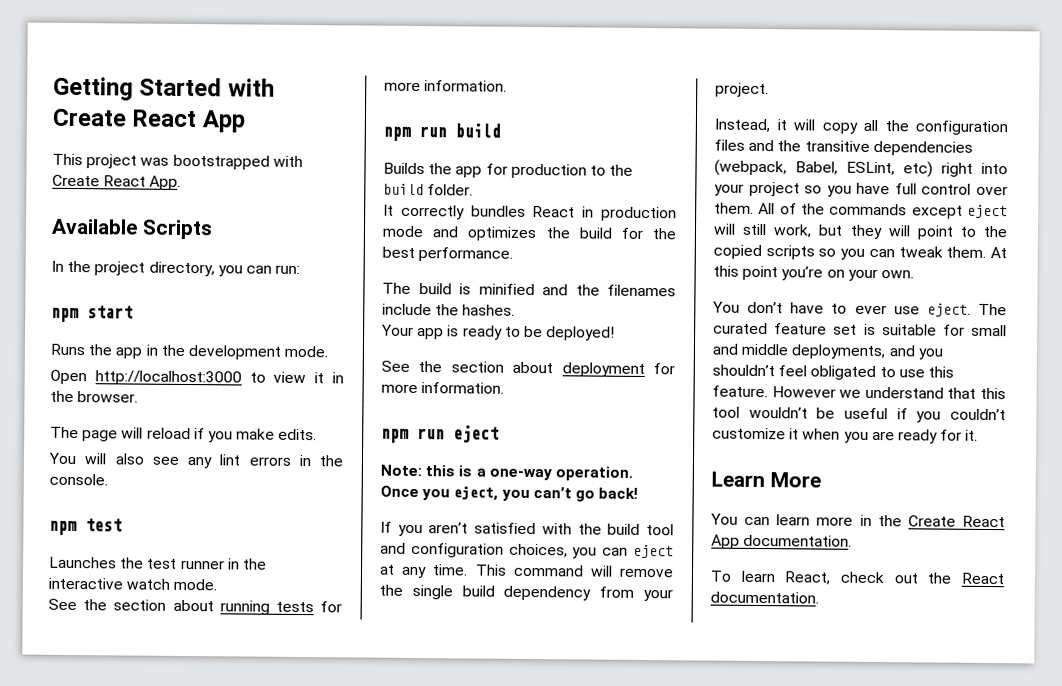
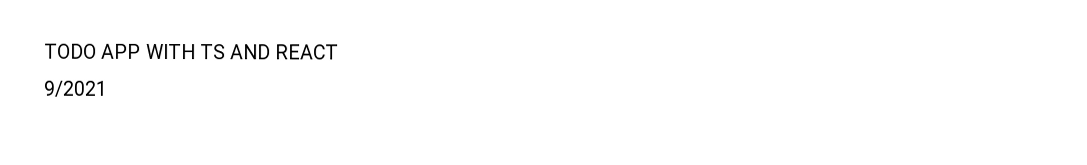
[53,76,275,101] [52,108,246,133] [52,153,303,170] [52,174,182,190] [51,218,213,240] [51,260,301,277] [51,305,133,323] [50,343,329,360] [50,369,345,386] [50,390,139,403] [50,426,318,443] [48,452,344,469] [49,473,108,486] [49,518,122,536] [49,556,267,570] [48,577,218,591] [48,598,342,615] [384,80,508,92] [383,123,501,141] [383,162,634,179] [383,183,474,196] [383,204,677,222] [382,225,677,242] [382,246,514,262] [382,282,676,297] [382,303,516,316] [381,324,616,341] [381,360,675,377] [381,382,505,394] [381,425,499,443] [380,464,633,481] [380,485,639,502] [380,521,674,537] [380,542,674,559] [379,564,674,579] [379,584,673,602] [715,82,769,98] [714,118,1008,136] [714,139,973,156] [714,159,1008,178] [714,181,1008,197] [714,202,1008,219] [713,223,1008,240] [713,244,1007,260] [713,265,914,282] [712,301,1007,317] [713,322,1007,337] [712,343,943,360] [712,364,954,381] [712,385,1006,400] [712,406,1006,423] [712,427,979,444] [711,471,821,488] [710,513,1005,528] [711,534,853,549] [710,570,1005,585] [710,591,819,604] Getting Started with Create React App // This project was bootstrapped with Create React App. // Available Scripts // In the project directory, you can run: // npm start // Runs the app in the development mode. // Open http://localhost:3000 to view it in the browser. // The page will reload if you make edits. // You will also see any lint errors in the console. // npm test // Launches the test runner in the interactive watch mode. // See the section about running tests for more information. // npm run build // Builds the app for production to the build folder. // It correctly bundles React in production mode and optimizes the build for the best performance. // The build is minified and the filenames include the hashes. // Your app is ready to be deployed! // See the section about deployment for more information. // npm run eject // Note: this is a one-way operation. Once you eject, you can’t go back! // If you aren’t satisfied with the build tool and configuration choices, you can eject at any time. This command will remove the single build dependency from your project. // Instead, it will copy all the configuration files and the transitive dependencies (webpack, Babel, ESLint, etc) right into your project so you have full control over them. All of the commands except eject will still work, but they will point to the copied scripts so you can tweak them. At this point you’re on your own. // You don’t have to ever use eject. The curated feature set is suitable for small and middle deployments, and you shouldn’t feel obligated to use this feature. However we understand that this tool wouldn’t be useful if you couldn’t customize it when you are ready for it. // Learn More // You can learn more in the Create React App documentation. // To learn React, check out the React documentation. -> [44,43,340,60] [43,80,108,97] TODO APP WITH TS AND REACT // 9/2021

